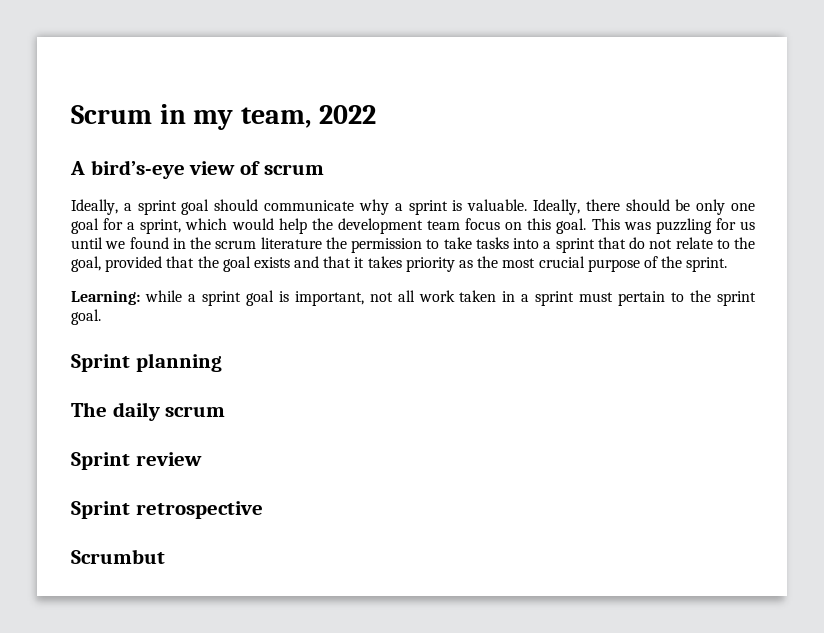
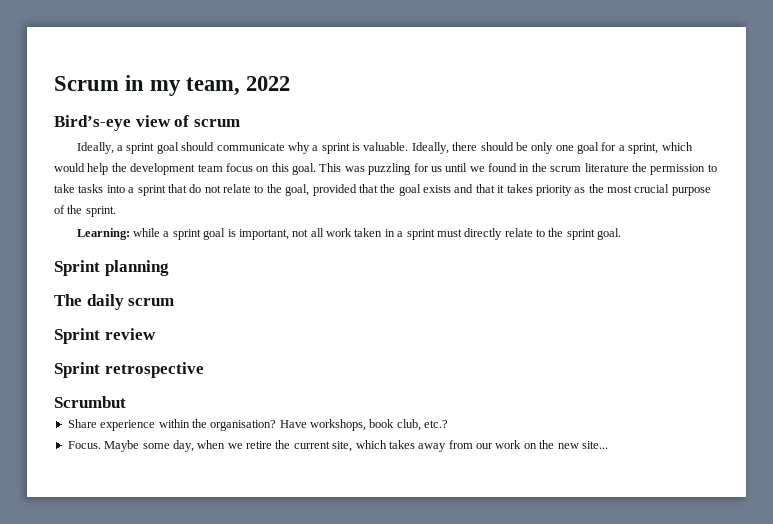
[70,160,185,179] A bird’s-eye -> [54,115,131,131] Bird’s-eye
[618,291,666,306] pertain -> [464,228,533,240] directly relate
(165, 556) none -> [67,419,449,431] [67,440,608,452] // Share experience within the organisation? Have workshops, book club, etc.? // Focus. Maybe some day, when we retire the current site, which takes away from our work on the new site...

